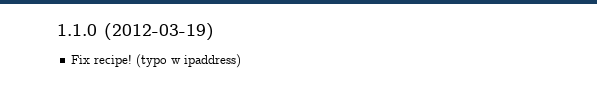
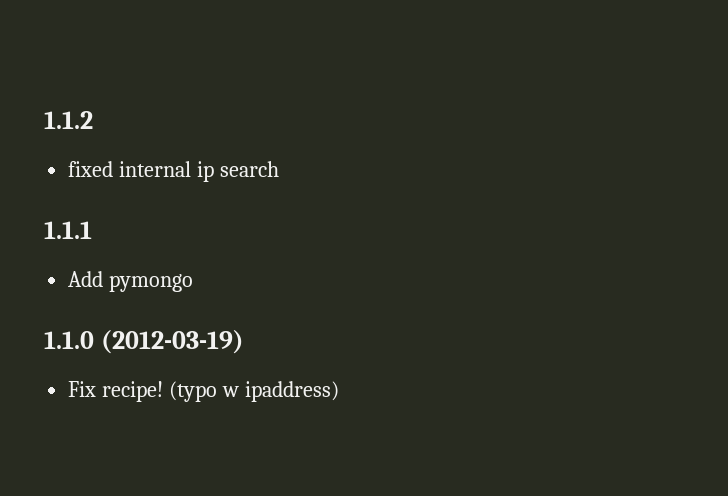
(57, 30) none -> [44,111,93,129] [68,161,280,182] [44,221,92,239] [68,271,194,292] 1.1.2 // fixed internal ip search // 1.1.1 // Add pymongo //

